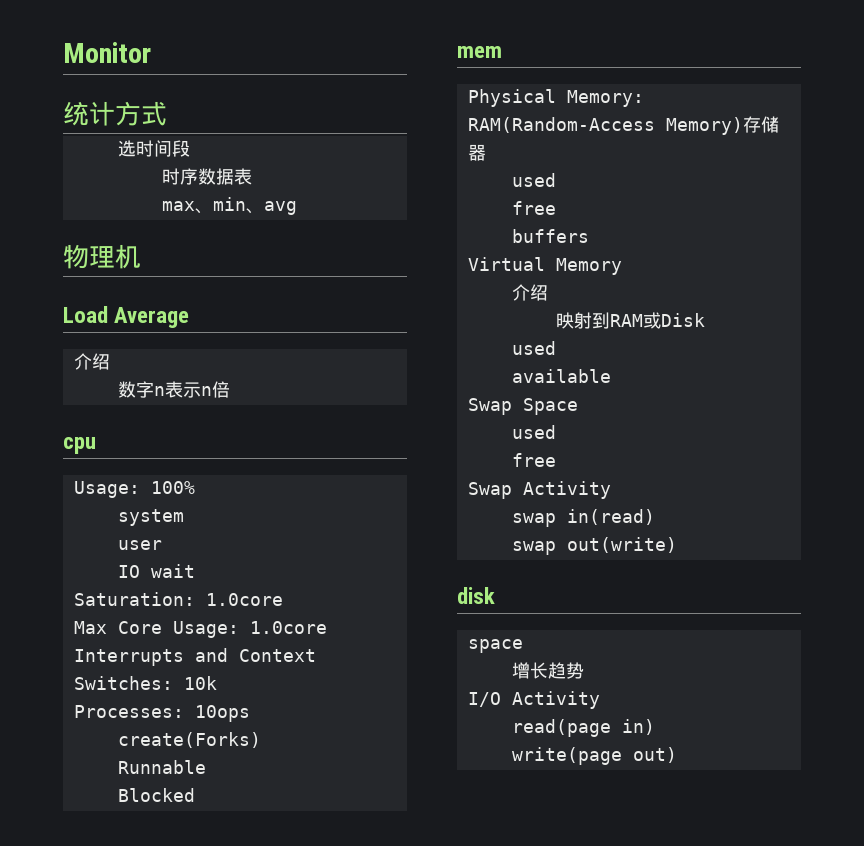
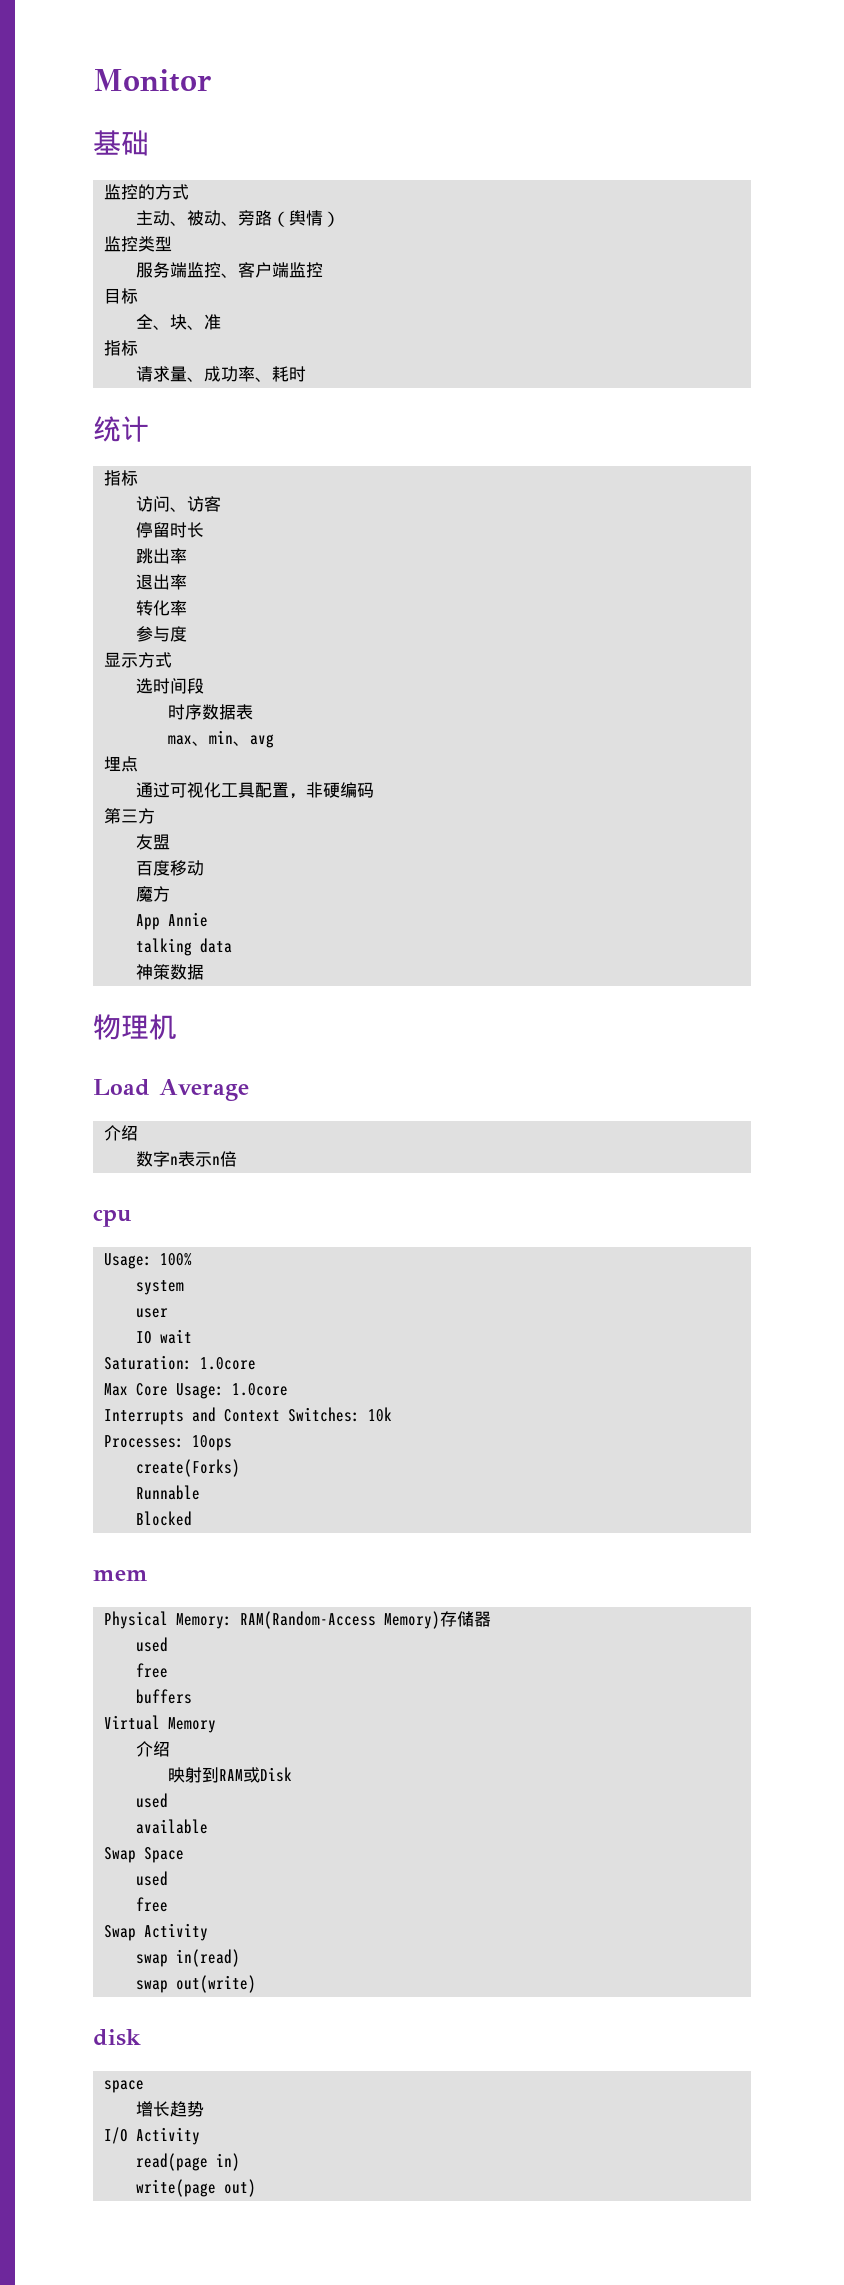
[63,101,115,126] 统计 -> [93,130,149,156] [103,184,189,200] [135,210,340,227] [103,236,172,252] [135,262,323,278] [103,288,138,304] [135,314,221,330] [103,340,138,356] [135,366,306,382] [93,416,149,442] [103,470,138,486] [135,496,221,512] [135,522,204,538] [135,548,187,564] [135,574,187,590] [135,600,187,616] [135,626,187,642] [103,652,138,668] 基础 // 监控的方式 // 主动、被动、旁路（舆情） // 监控类型 // 服务端监控、客户端监控 // 目标 // 全、块、准 // 指标 // 请求量、成功率、耗时 // 统计 // 指标 // 访问、访客 // 停留时长 // 跳出率 // 退出率 // 转化率 // 参与度 // 显示
(297, 208) none -> [103,756,138,772] [135,782,374,799] [103,808,155,824] [135,834,170,850] [135,860,204,876] [135,886,170,902] [135,912,208,930] [135,938,232,956] [135,964,204,980] // 埋点 // 通过可视化工具配置，非硬编码 // 第三方 // 友盟 // 百度移动 // 魔方 // App Annie // talking data // 神策数据

